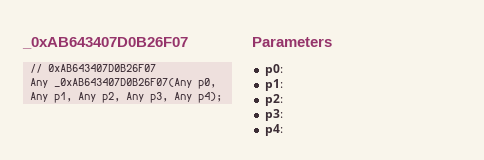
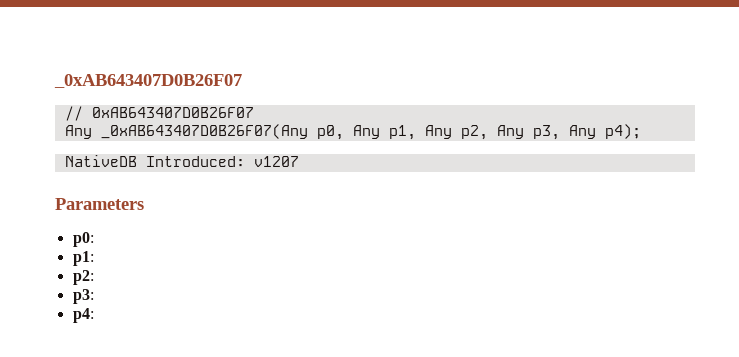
(222, 97) none -> [64,155,299,167] // NativeDB Introduced: v1207

